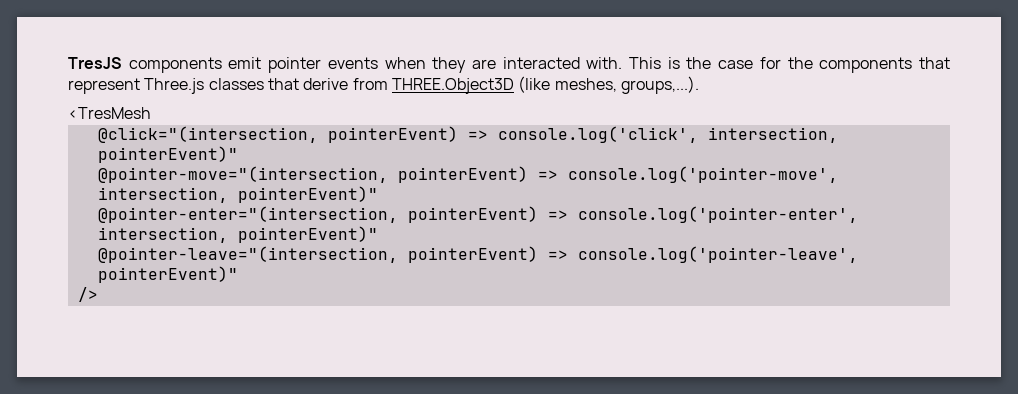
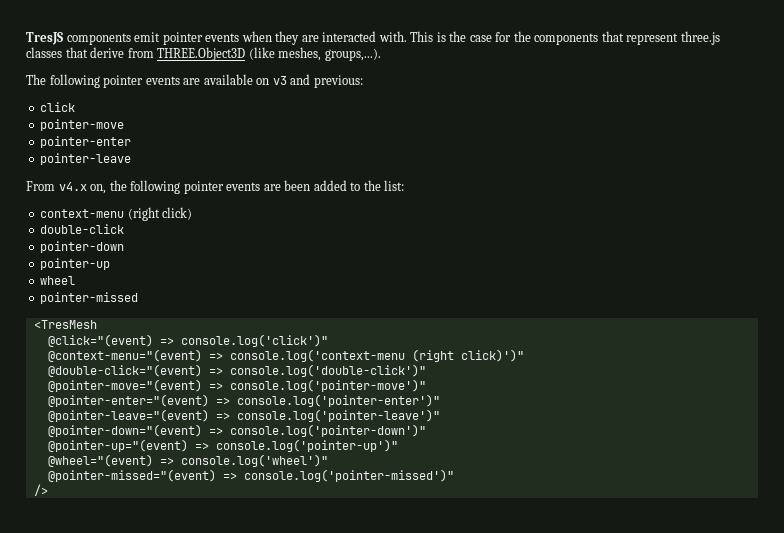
[144,78,205,94] Three.js -> [680,31,720,45] three.js
[68,107,151,119] [97,126,838,143] [97,146,238,163] [97,166,838,183] [97,186,378,203] [97,206,858,223] [97,226,378,243] [97,246,858,263] [97,266,238,283] <TresMesh // @click="(intersection, pointerEvent) => console.log('click', intersection, pointerEvent)" // @pointer-move="(intersection, pointerEvent) => console.log('pointer-move', intersection, pointerEvent)" // @pointer-enter="(intersection, pointerEvent) => console.log('pointer-enter', intersection, pointerEvent)" // @pointer-leave="(intersection, pointerEvent) => console.log('pointer-leave', pointerEvent)" -> [26,74,363,88] [40,102,76,112] [40,119,125,131] [40,136,132,148] [40,153,132,165] [26,180,405,194] [40,207,193,221] [40,224,125,234] [40,241,125,253] [40,258,111,270] [40,276,76,285] [40,292,139,304] [33,320,97,329] [47,334,328,347] [47,349,524,362] [47,364,426,377] [47,379,426,392] [47,394,440,407] [47,409,440,422] [47,424,426,437] [47,439,398,452] [47,454,328,467] [47,469,454,482] The following pointer events are available on v3 and previous: // click // pointer-move // pointer-enter // pointer-leave // From v4.x on, the following pointer events are been added to the list: // context-menu (right click) // double-click // pointer-down // pointer-up // wheel // pointer-missed // <TresMesh // @click="(event) => console.log('click')" // @context-menu="(event) => console.log('context-menu (right click)')" // @double-click="(event) => console.log('double-click')" // @pointer-move="(event) => console.log('pointer-move')" // @pointer-enter="(event) => console.log('pointer-enter')" // @pointer-leave="(event) => console.log('pointer-leave')" // @pointer-down="(event) => console.log('pointer-down')" // @pointer-up="(event) => console.log('pointer-up')" // @wheel="(event) => console.log('wheel')" // @pointer-missed="(event) => console.log('pointer-missed')"

